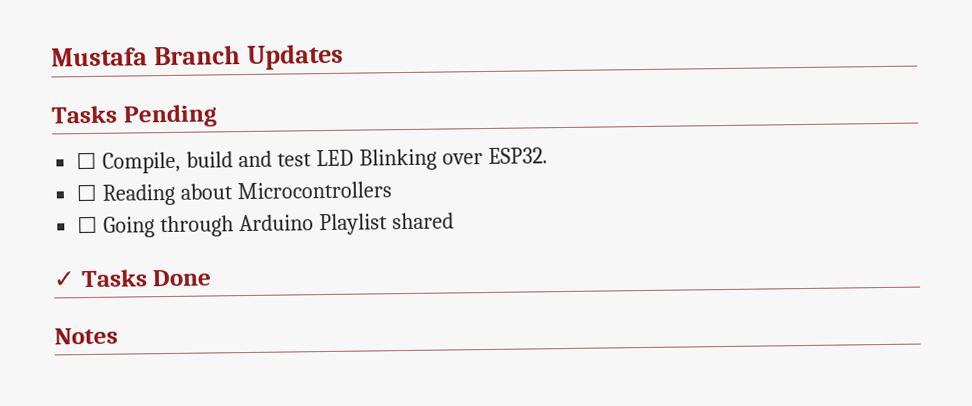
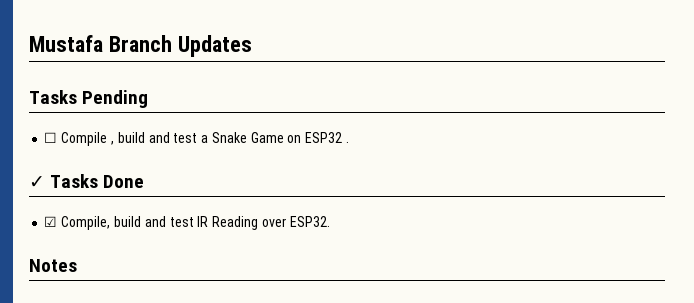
[102,147,548,174] [76,181,393,206] [77,212,454,238] [53,269,213,288] Compile, build and test LED Blinking over ESP32. // ☐ Reading about Microcontrollers // ☐ Going through Arduino Playlist shared // ✓ Tasks Done -> [61,132,349,146] [29,174,145,188] [44,216,330,230] Compile , build and test a Snake Game on ESP32 . // ✓ Tasks Done // ☑ Compile, build and test IR Reading over ESP32.

